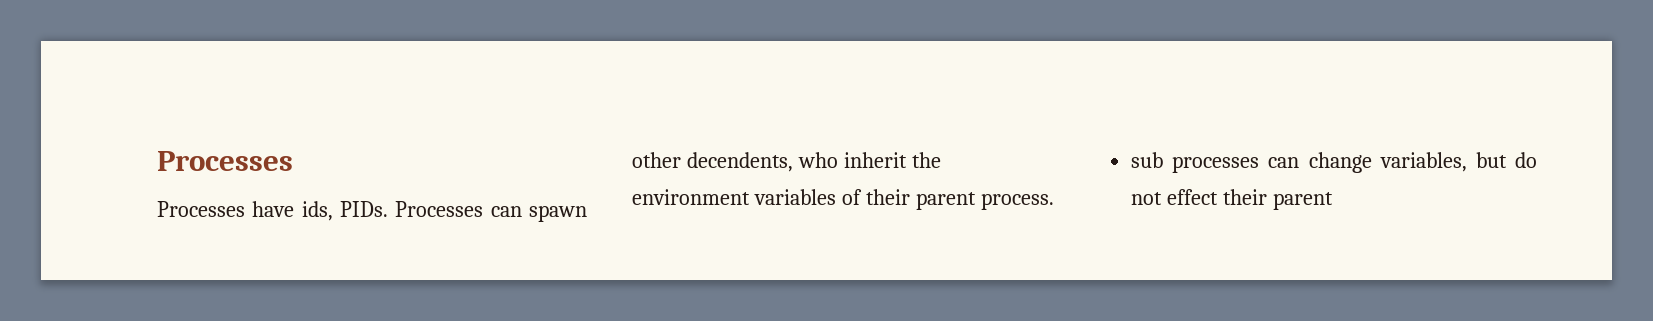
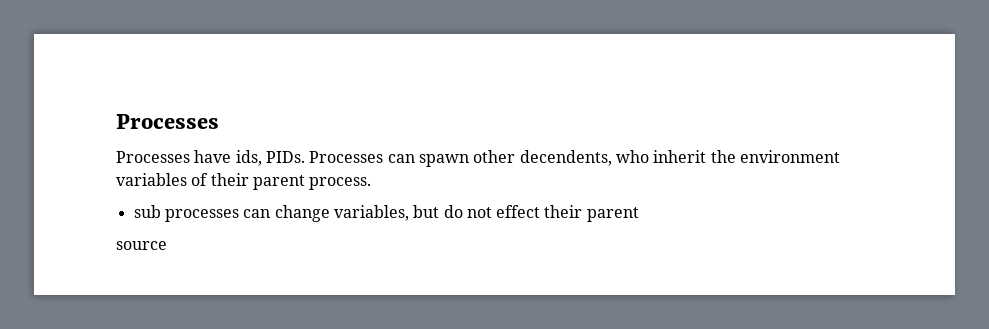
(1334, 201) none -> [116,241,167,250] // source

